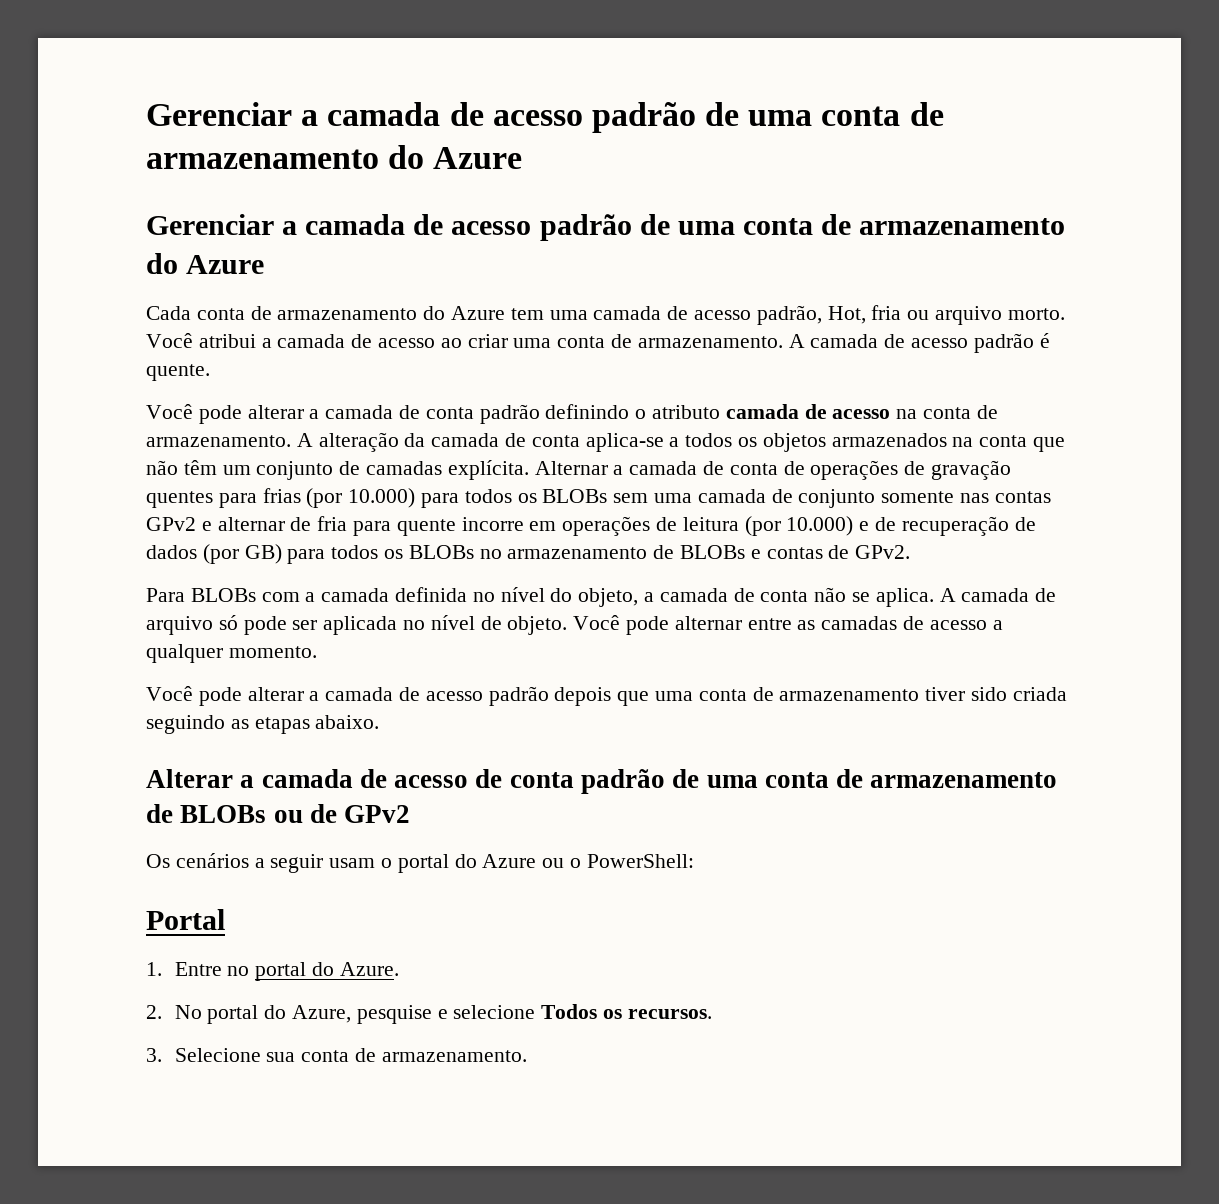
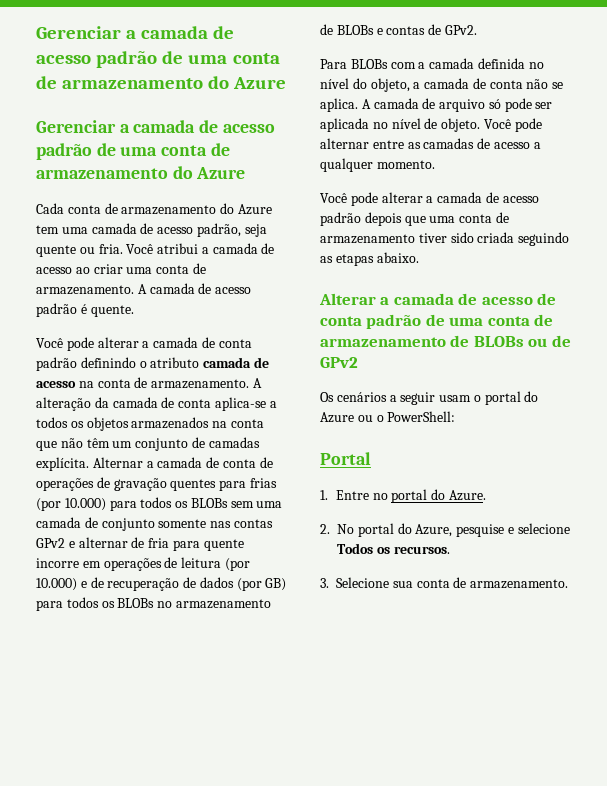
[827,305,1065,325] Hot, fria ou arquivo morto. -> [244,224,267,237] [36,244,123,257] seja quente ou fria.

